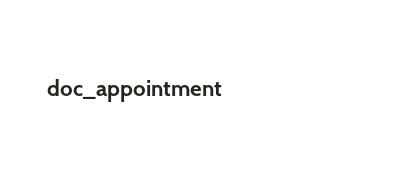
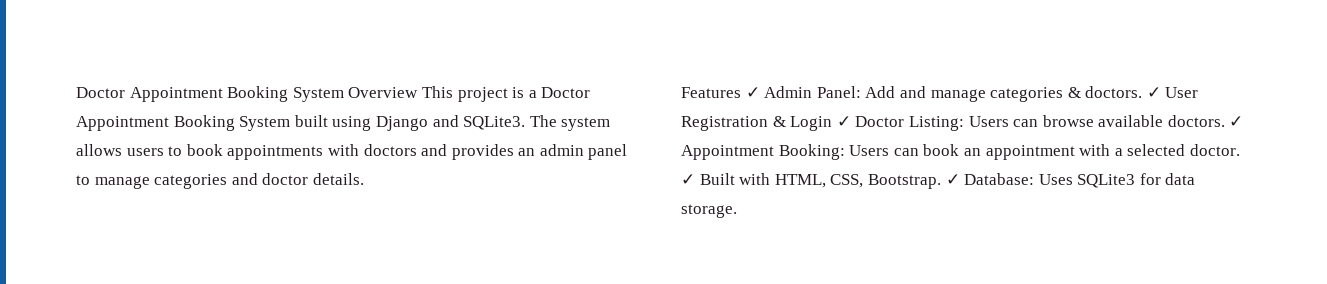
[47,79,222,102] doc_appointment -> [76,86,591,102] [76,115,611,131] [76,144,628,160] [76,173,364,189] [681,86,1199,102] [681,115,1244,131] [681,144,1240,160] [681,173,1196,189] [681,204,737,218] Doctor Appointment Booking System Overview This project is a Doctor Appointment Booking System built using Django and SQLite3. The system allows users to book appointments with doctors and provides an admin panel to manage categories and doctor details. // Features ✓ Admin Panel: Add and manage categories & doctors. ✓ User Registration & Login ✓ Doctor Listing: Users can browse available doctors. ✓ Appointment Booking: Users can book an appointment with a selected doctor. ✓ Built with HTML, CSS, Bootstrap. ✓ Database: Uses SQLite3 for data storage.

